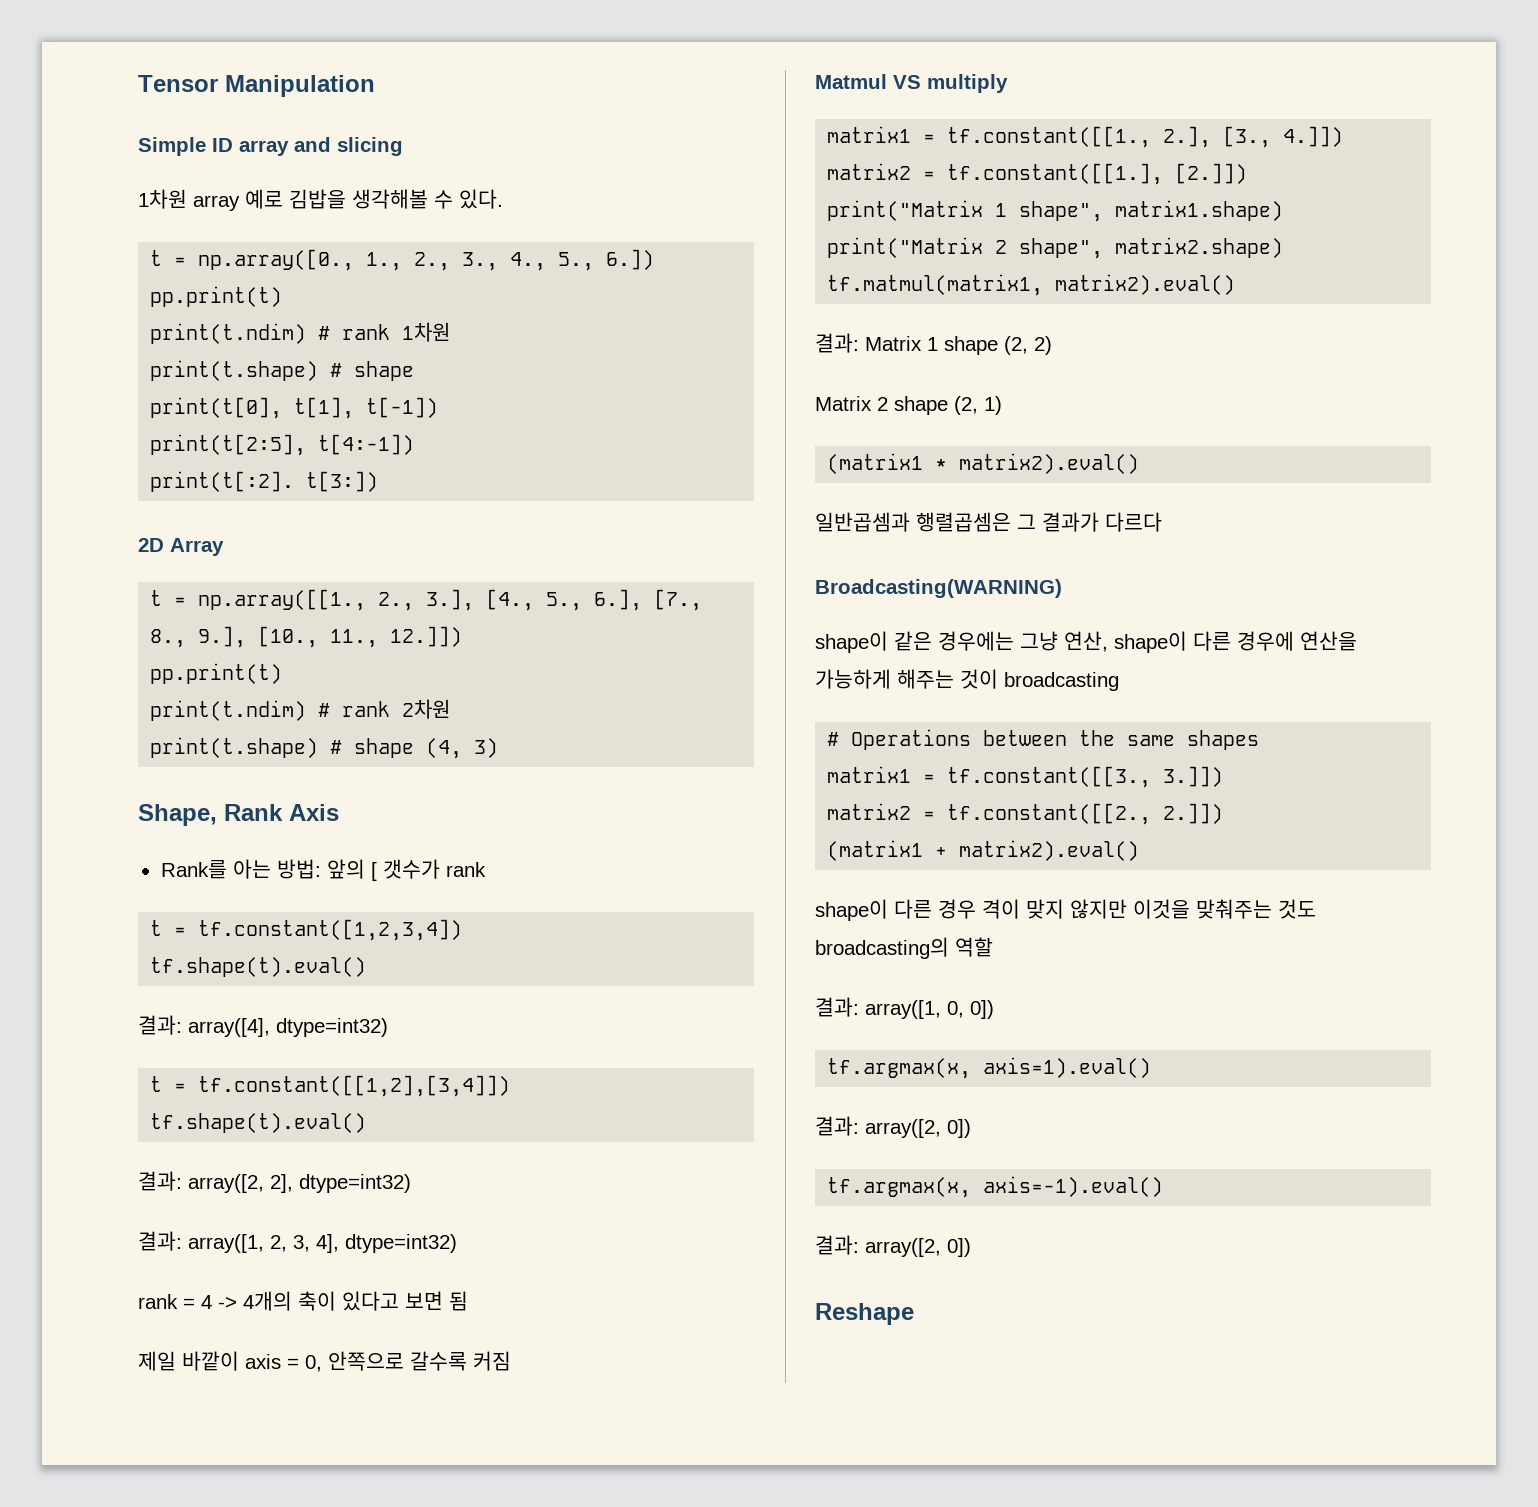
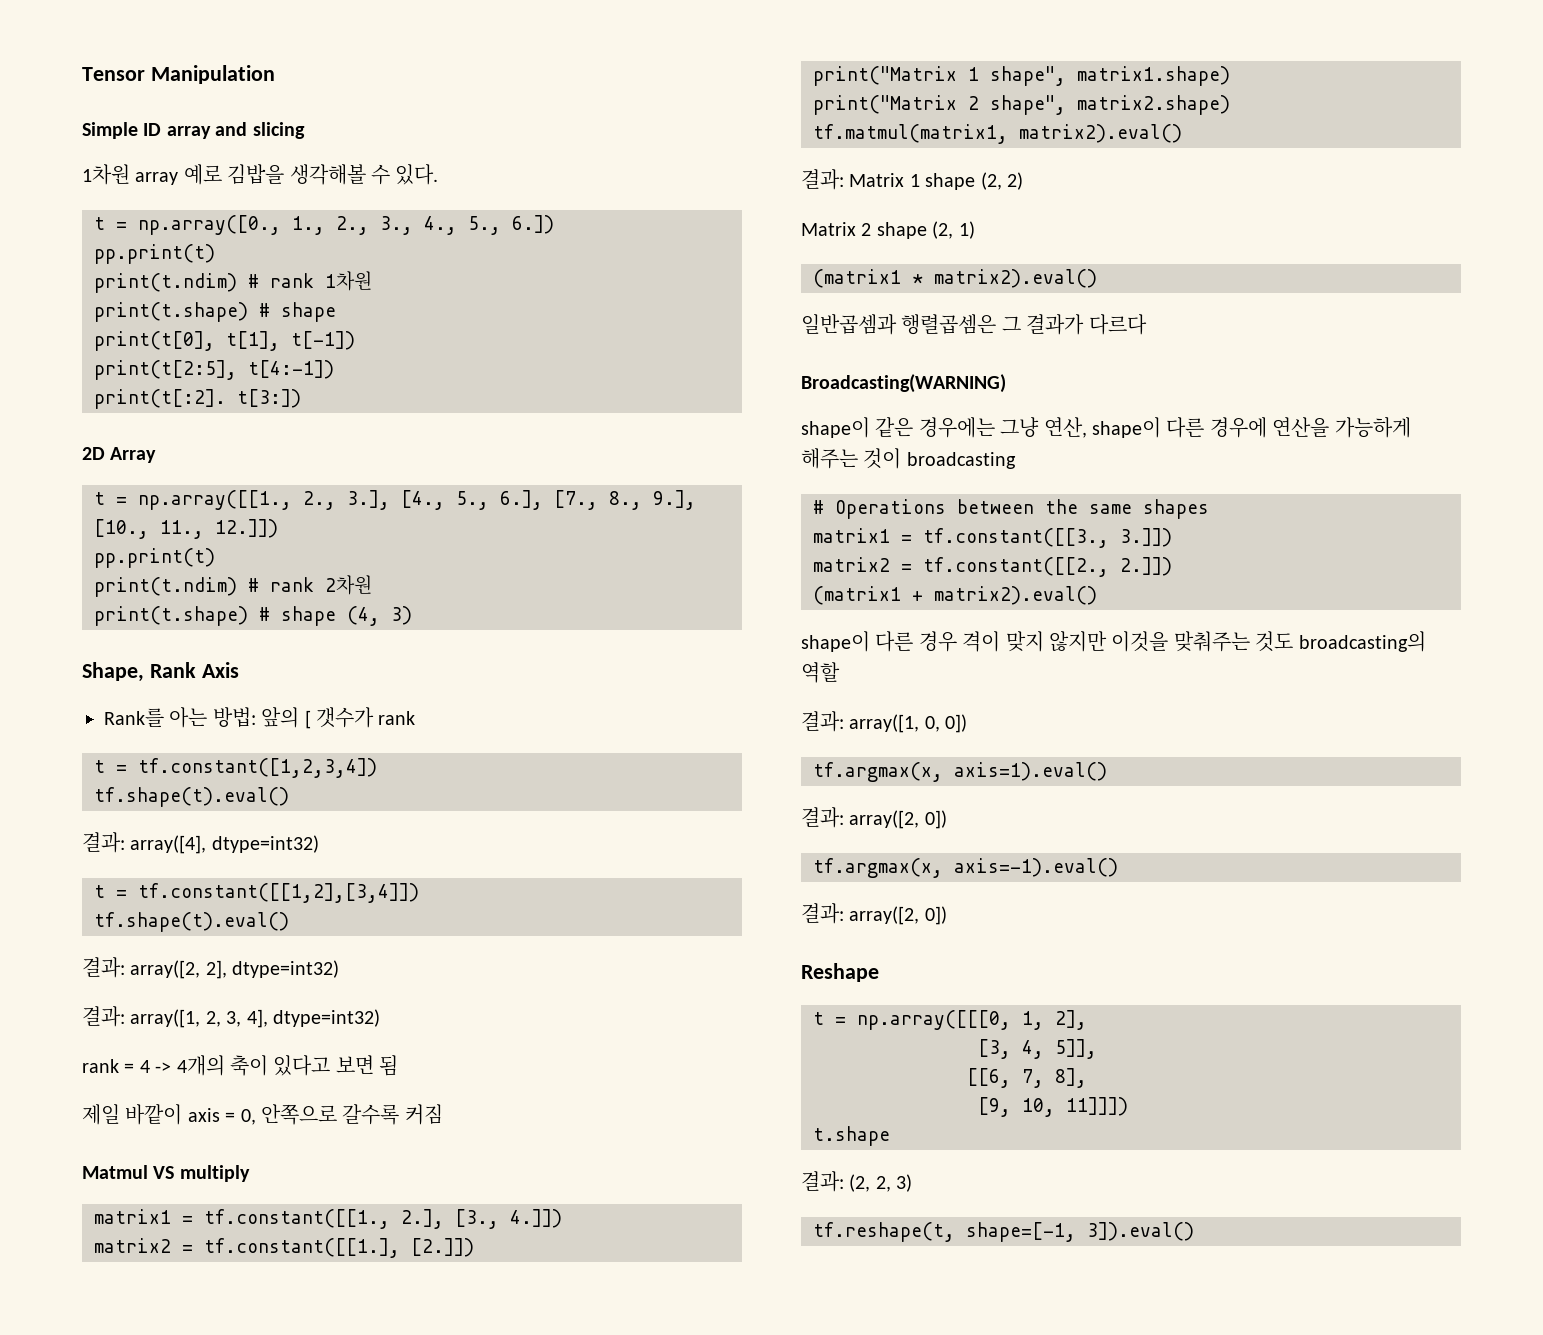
(914, 1314) none -> [813,1010,1087,1030] [978,1039,1097,1059] [967,1068,1087,1088] [978,1097,1128,1117] [813,1126,890,1146] [801,1171,913,1192] [813,1222,1194,1242] // t = np.array([[[0, 1, 2], // [3, 4, 5]], // [[6, 7, 8], // [9, 10, 11]]]) // t.shape // 결과: (2, 2, 3) // tf.reshape(t, shape=[-1, 3]).eval()

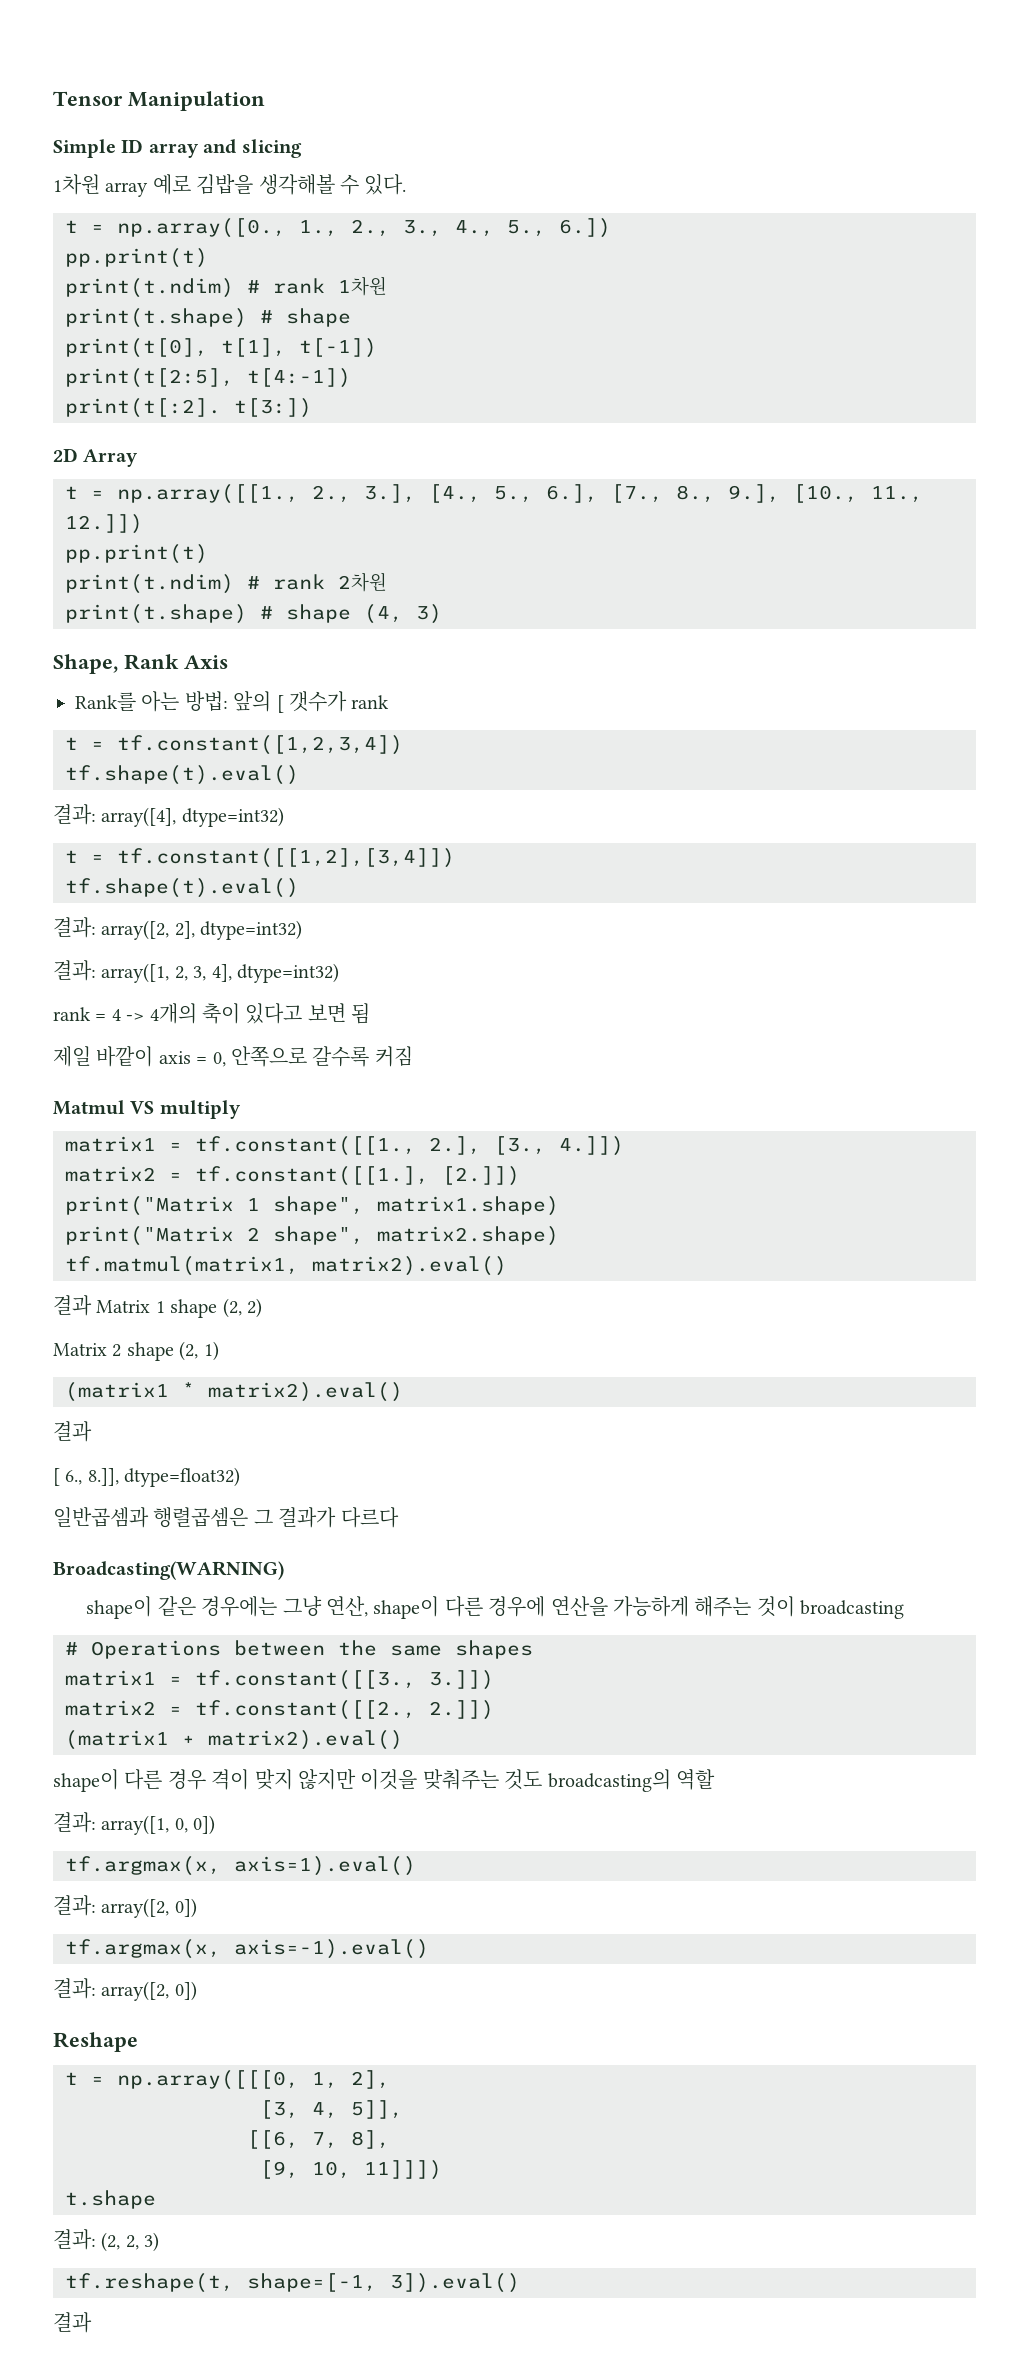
[801,169,844,190] 결과: -> [53,1295,92,1316] 결과
(1097, 278) none -> [53,1421,92,1442] [53,1467,241,1487] // 결과 // [ 6., 8.]], dtype=float32)
(1194, 1231) none -> [53,2312,92,2333] // 결과

